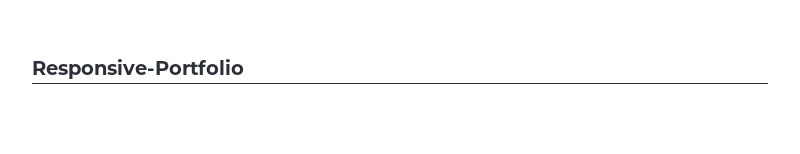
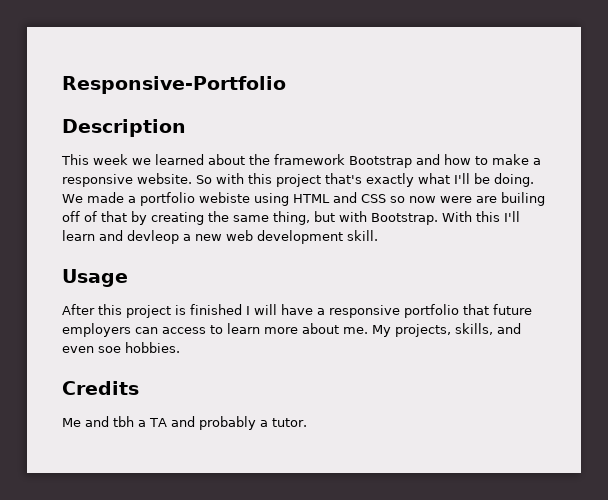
(244, 69) none -> [62,119,186,137] [61,154,541,168] [62,173,534,187] [62,192,545,206] [62,211,520,225] [62,230,378,244] [62,269,128,287] [62,304,532,318] [62,323,521,337] [62,342,180,353] [62,381,139,395] [62,416,307,430] // Description // This week we learned about the framework Bootstrap and how to make a responsive website. So with this project that's exactly what I'll be doing. We made a portfolio webiste using HTML and CSS so now were are builing off of that by creating the same thing, but with Bootstrap. With this I'll learn and devleop a new web development skill. // Usage // After this project is finished I will have a responsive portfolio that future employers can access to learn more about me. My projects, skills, and even soe hobbies. // Credits // Me and tbh a TA and probably a tutor.

